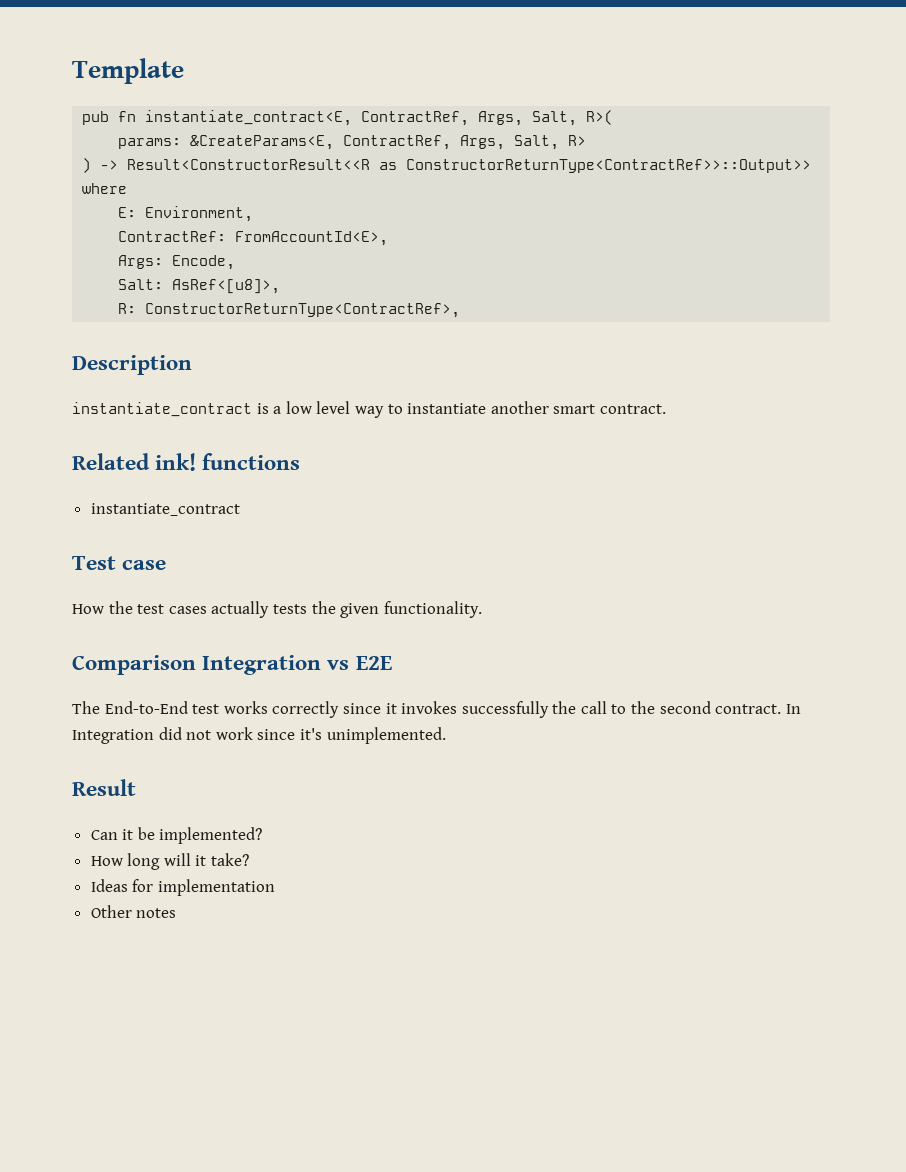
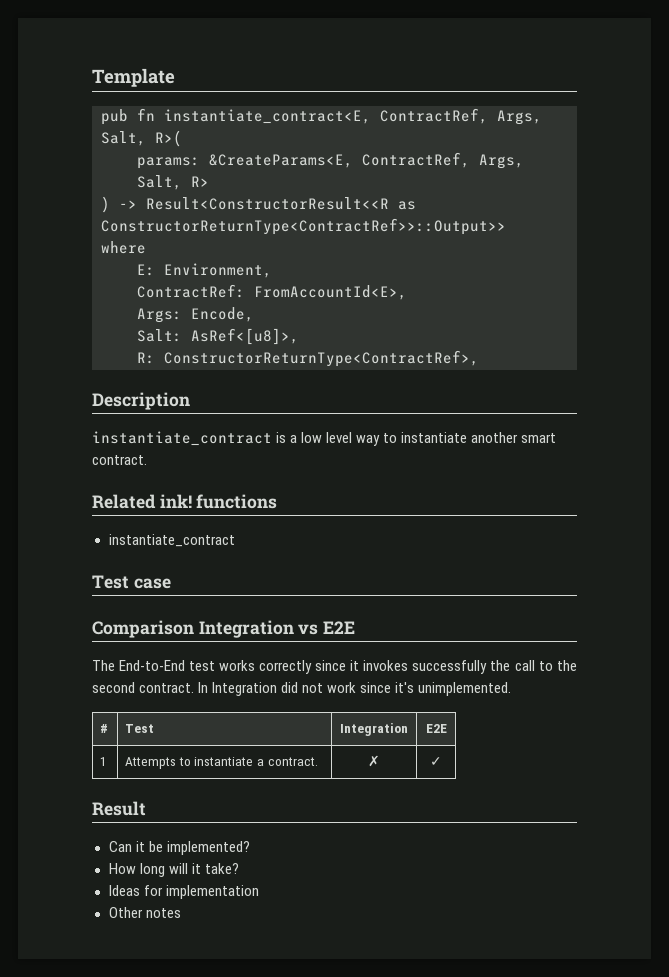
[72,601,482,618] // How the test cases actually tests the given functionality. -> (171, 583) none
(446, 735) none -> [100,724,109,733] [125,724,155,733] [340,723,408,736] [425,724,447,733] [100,757,108,766] [125,757,318,769] [368,755,380,767] [430,757,442,766] // # | Test | Integration | E2E // 1 | Attempts to instantiate a contract. | ✗ | ✓

